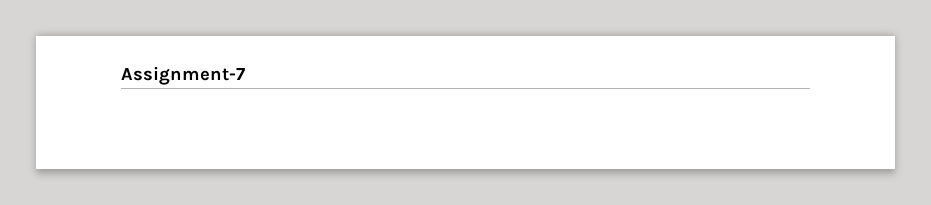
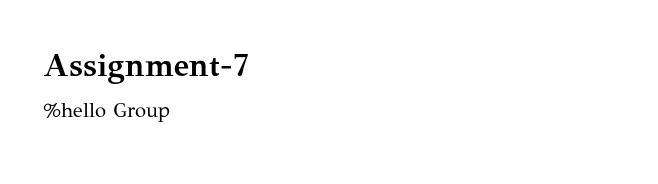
(245, 75) none -> [43,103,170,122] // %hello Group

